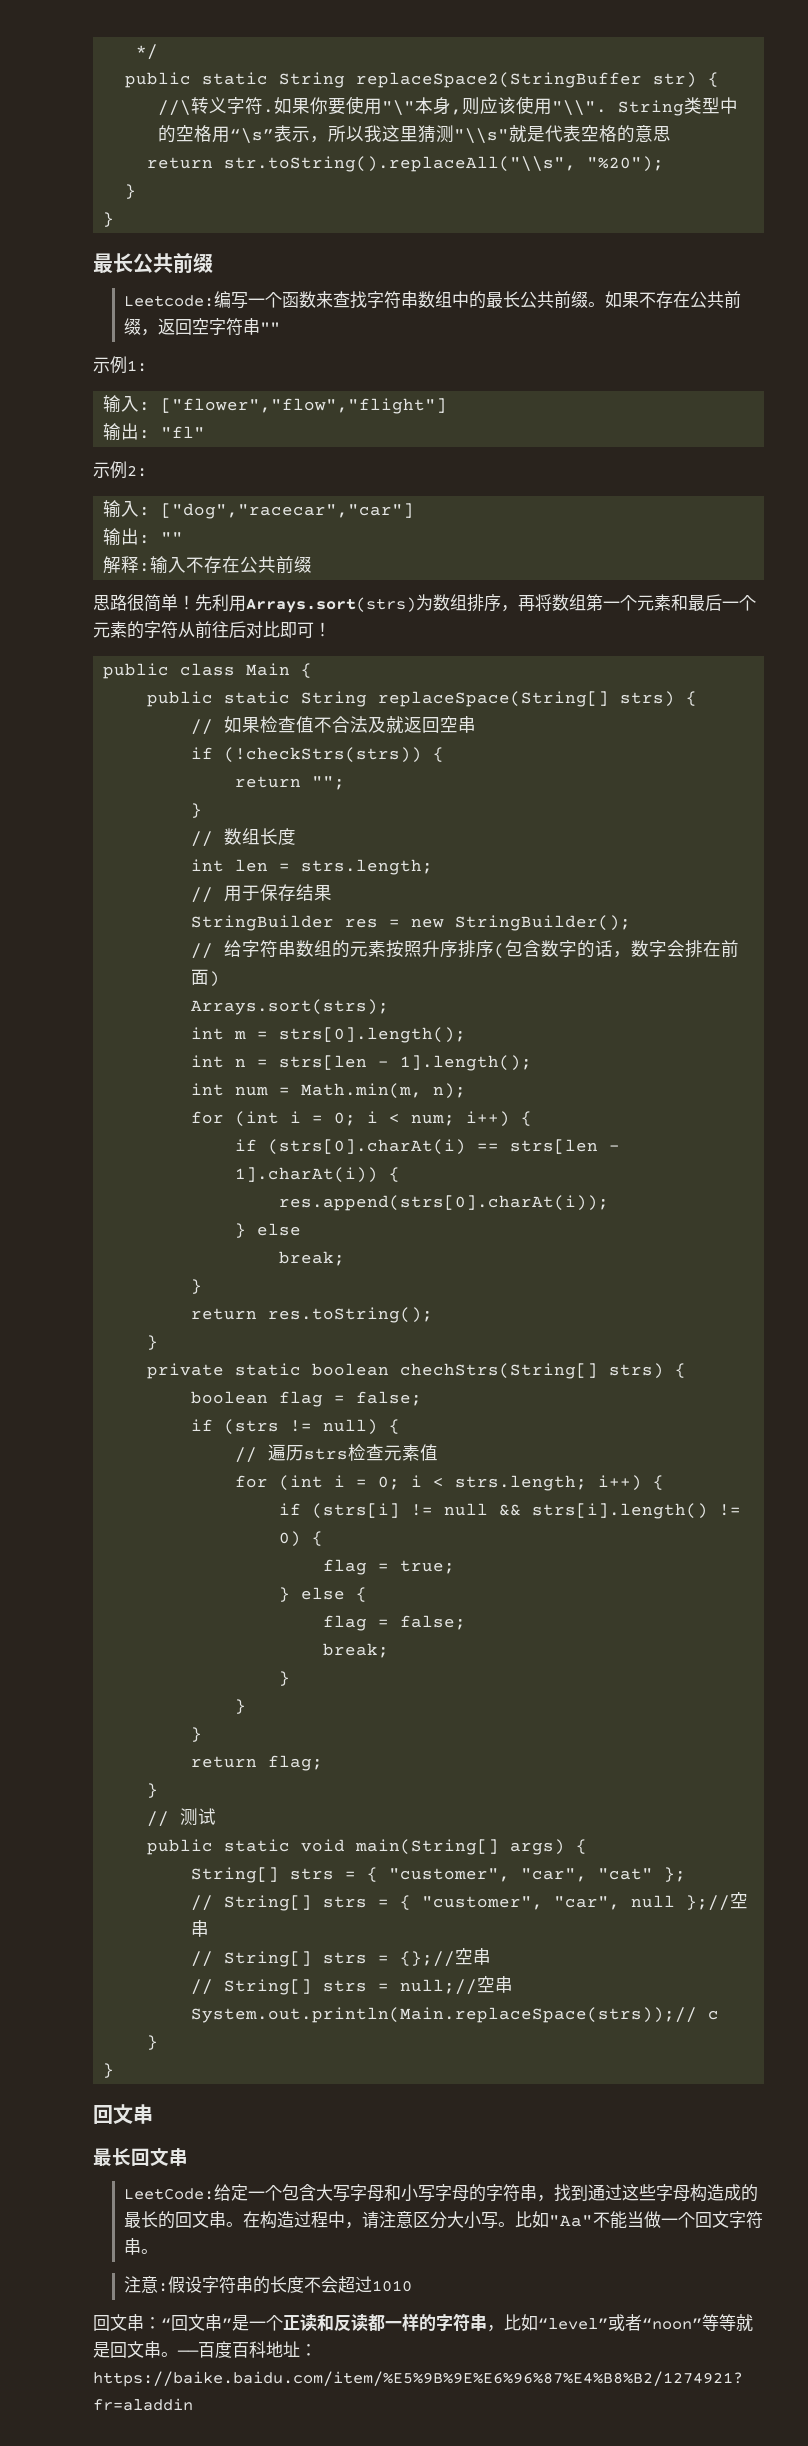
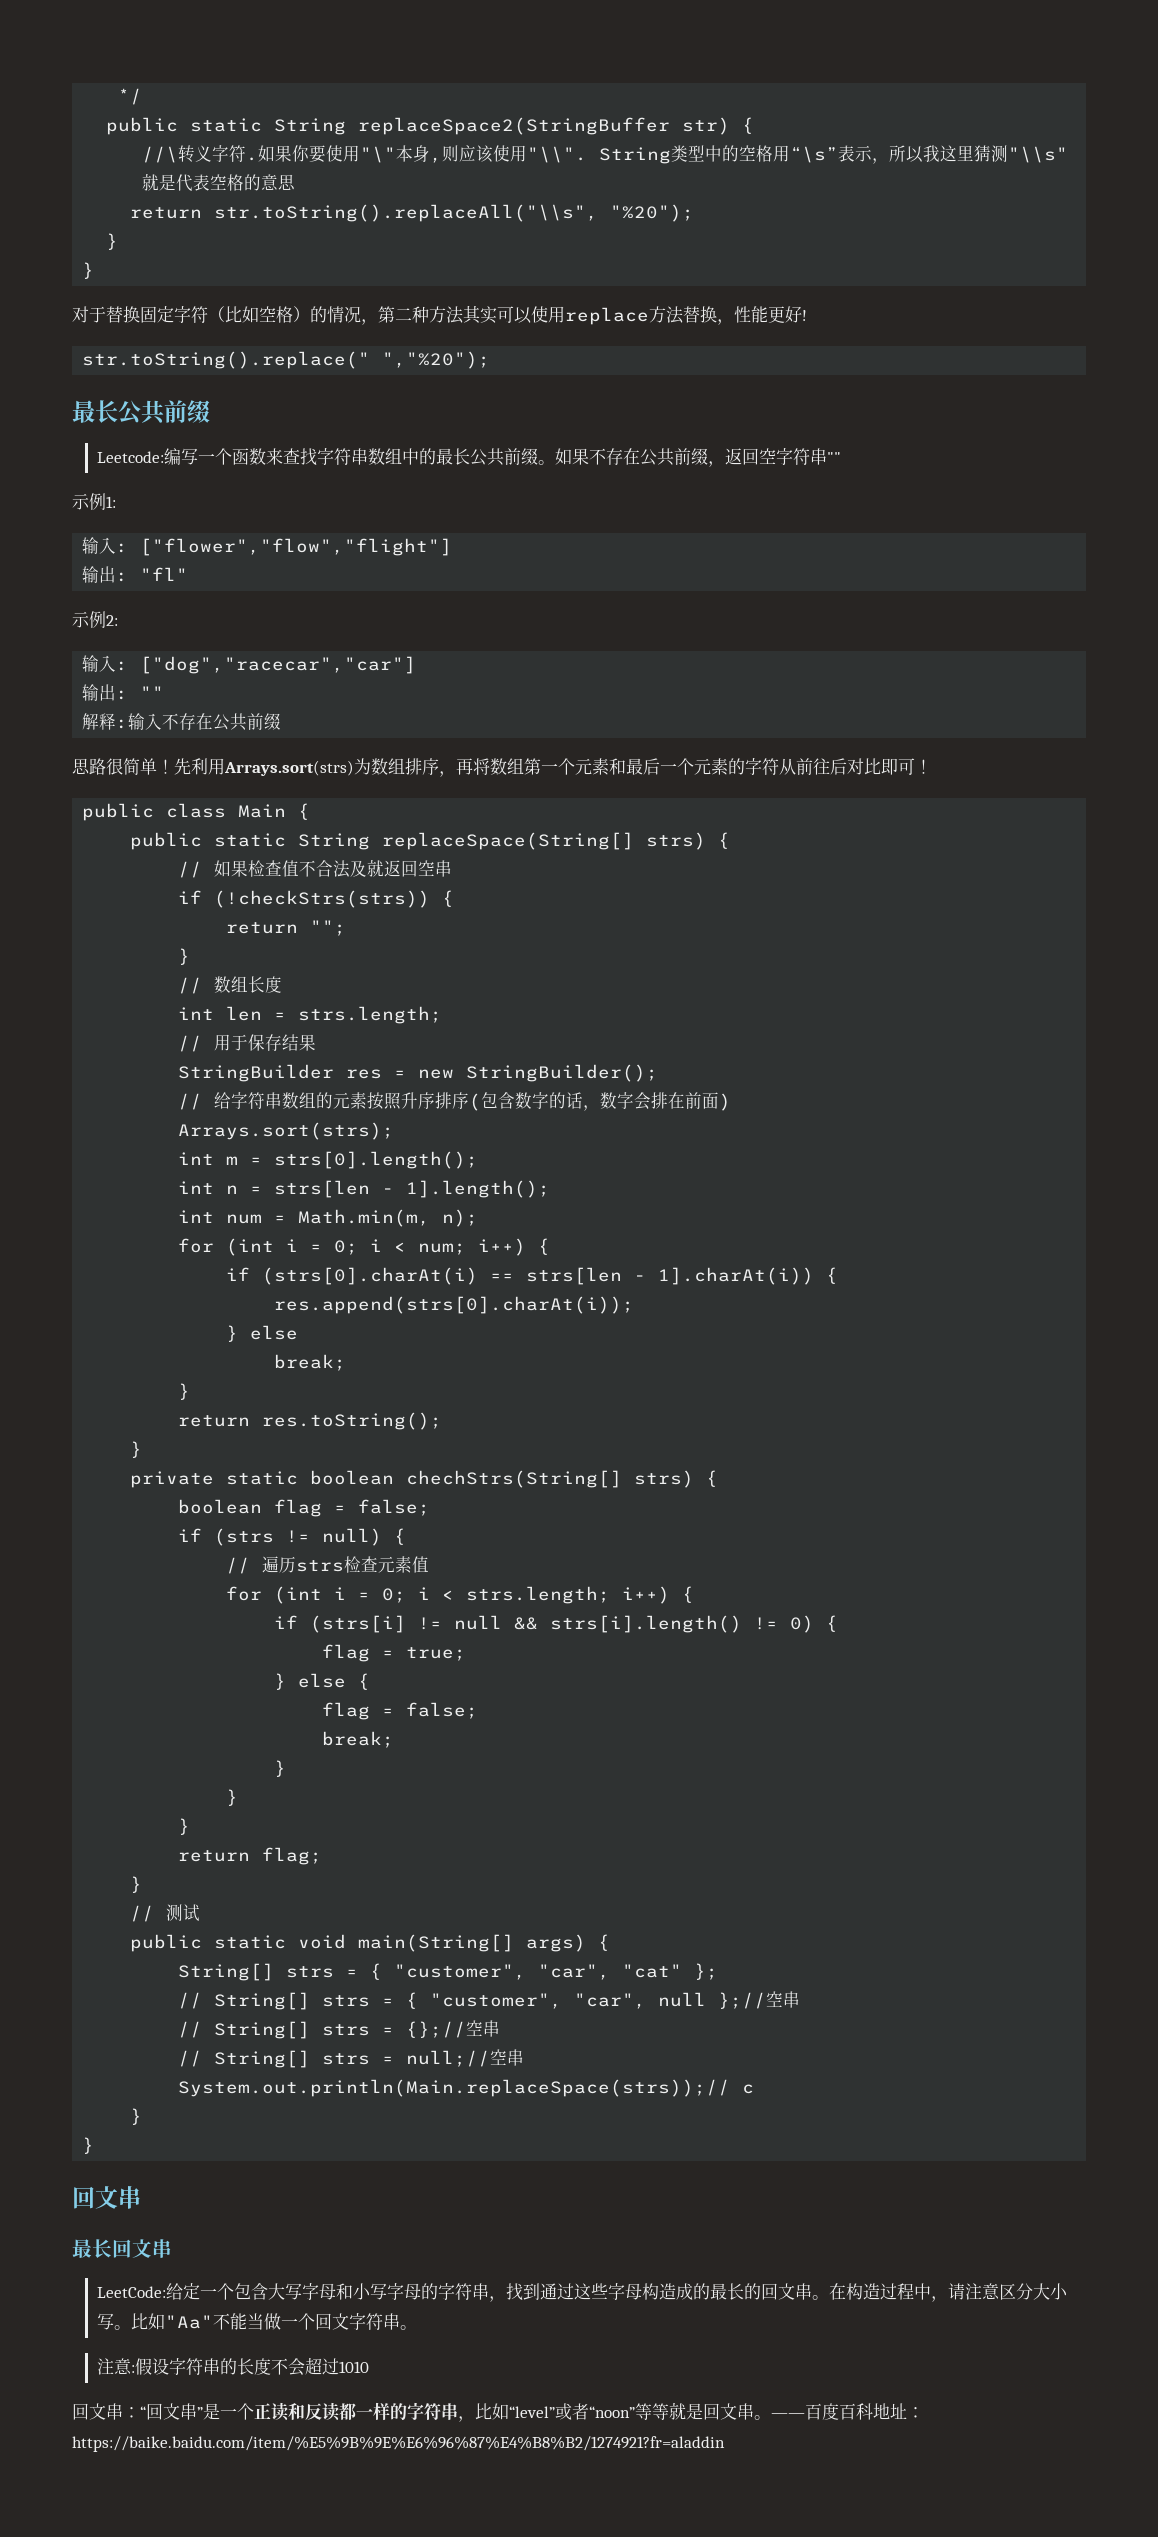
(115, 219) none -> [72,305,807,325] [82,351,491,369] // 对于替换固定字符（比如空格）的情况，第二种方法其实可以使用replace方法替换，性能更好! // str.toString().replace(" ","%20");

